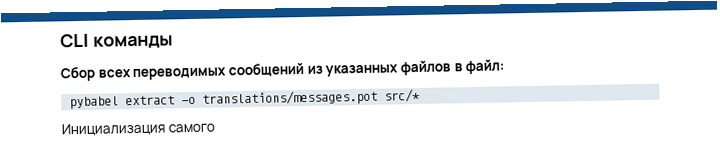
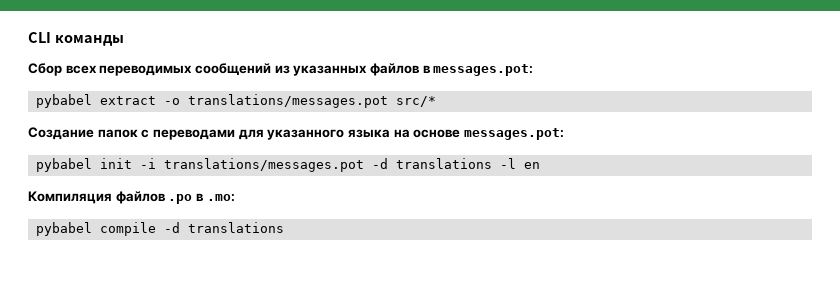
[465,59,506,75] файл: -> [433,64,534,76] messages.pot:
[61,122,215,137] Инициализация самого -> [28,127,564,140] [36,158,541,172] [28,191,235,204] [36,222,285,236] Создание папок с переводами для указанного языка на основе messages.pot: // pybabel init -i translations/messages.pot -d translations -l en // Компиляция файлов .po в .mo: // pybabel compile -d translations

